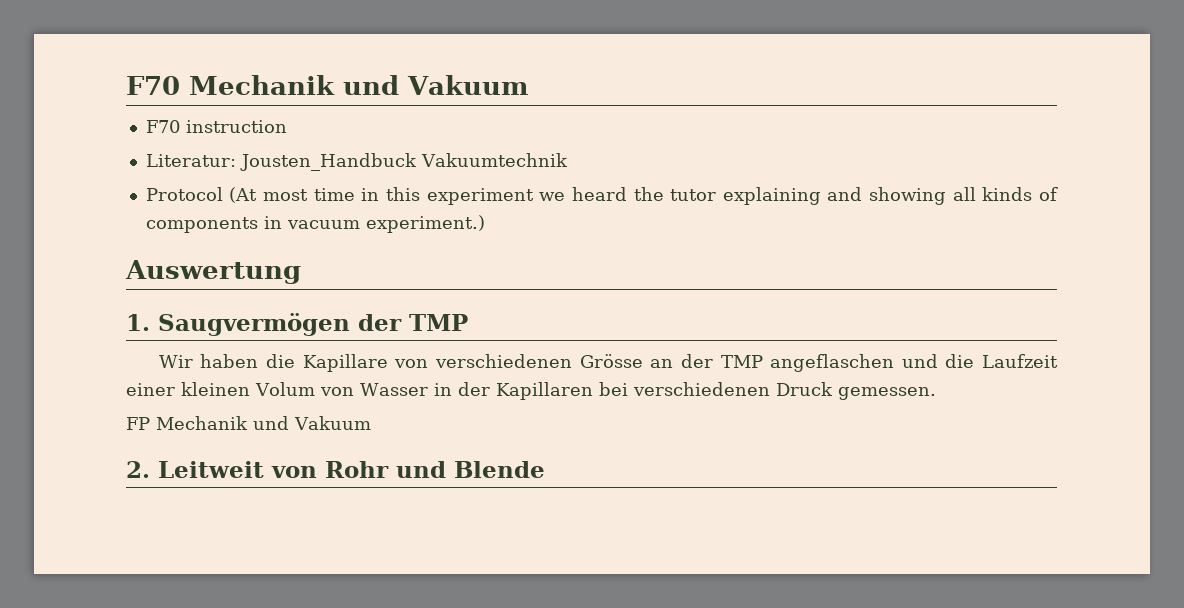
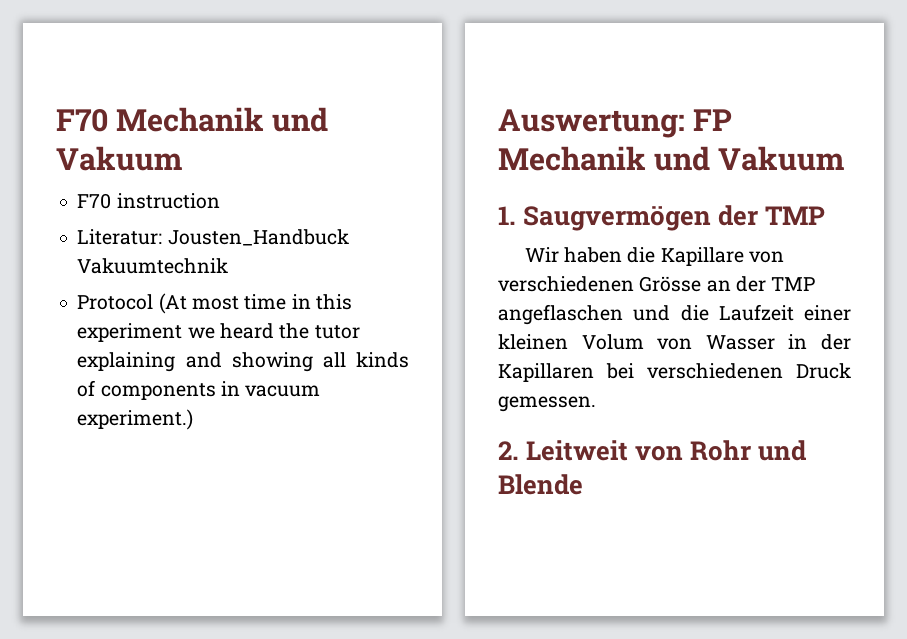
[125,260,301,284] Auswertung -> [498,109,733,138] [498,146,845,171] Auswertung: FP Mechanik und Vakuum
[126,416,371,430] // FP Mechanik und Vakuum -> (596, 404) none

